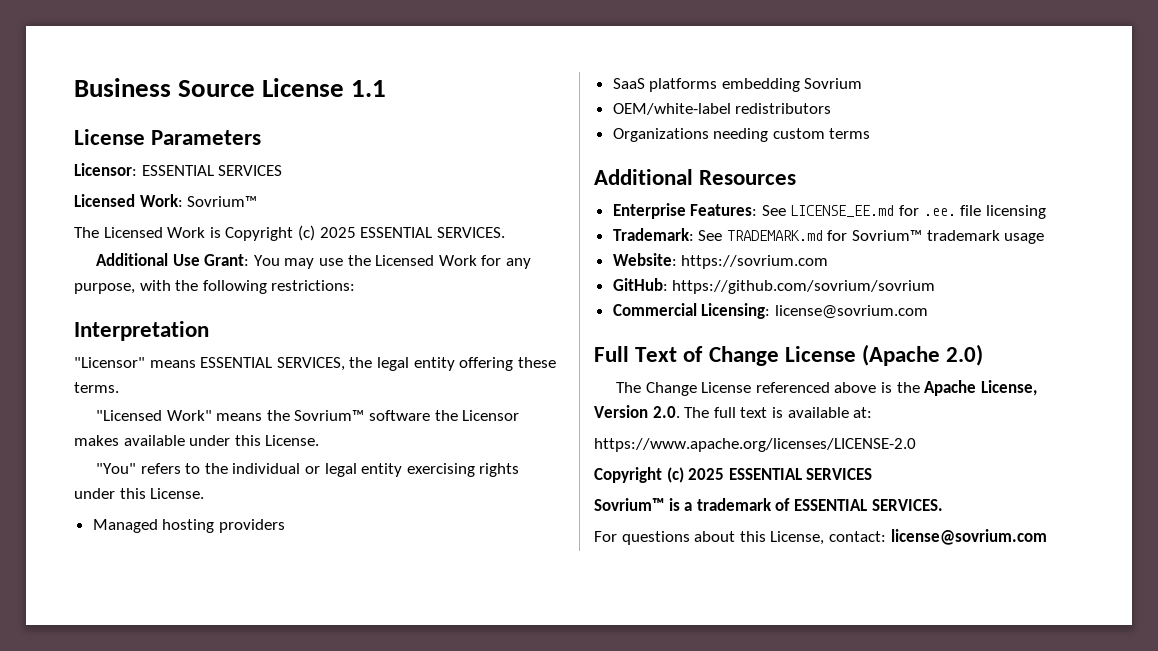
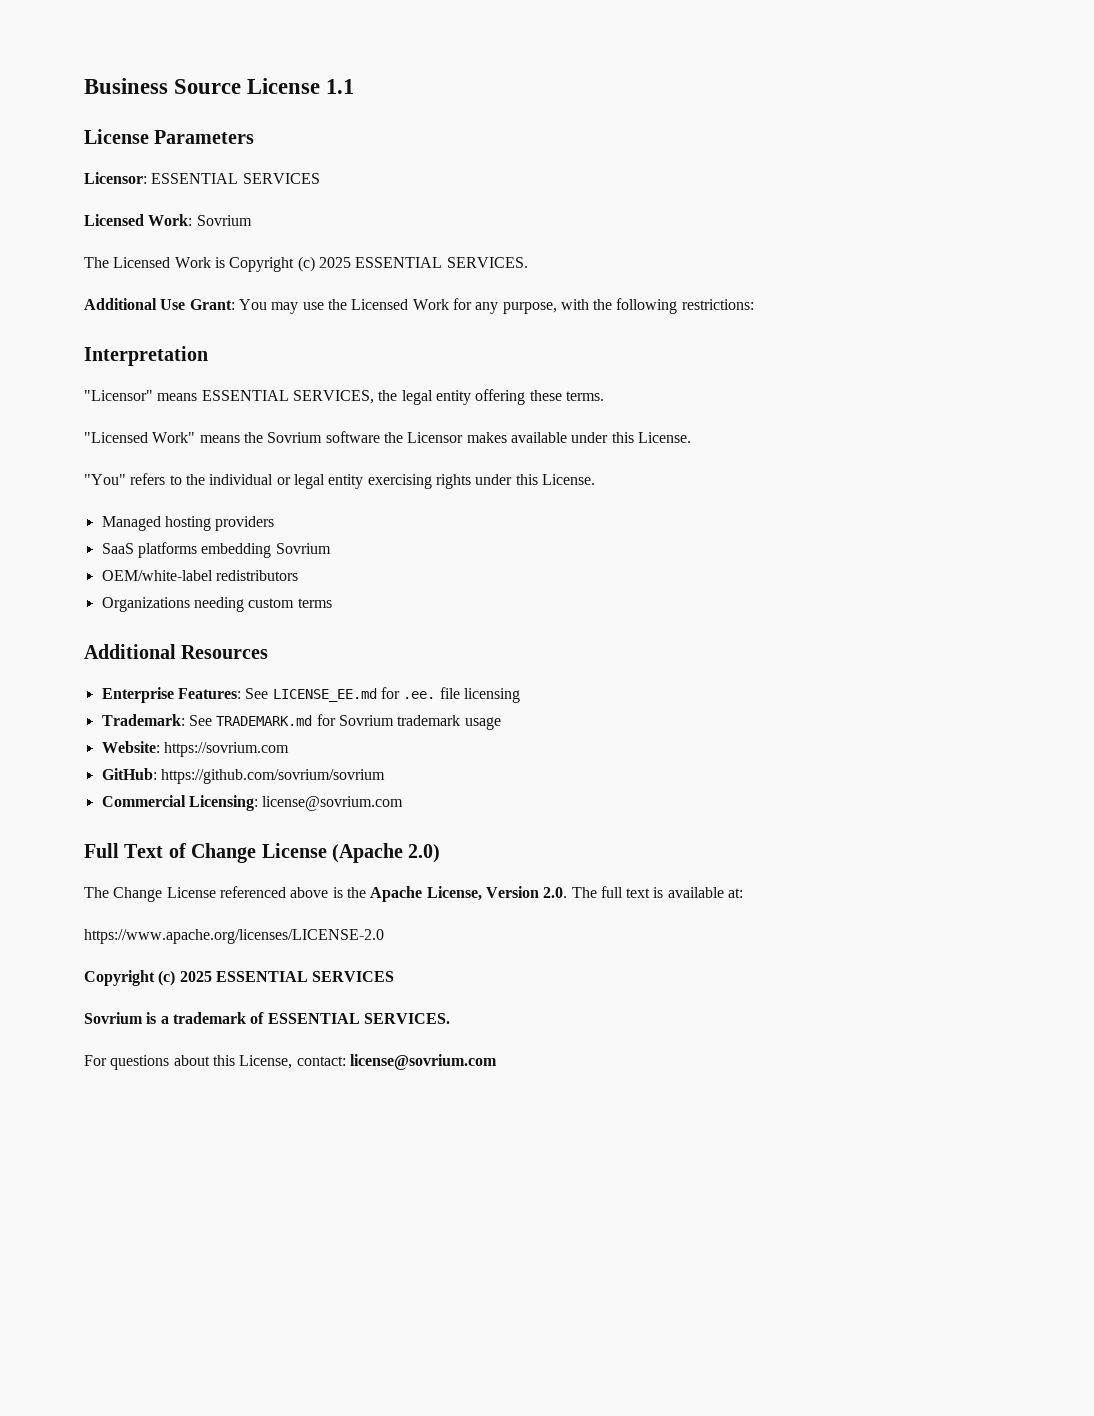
[187,196,258,207] Sovrium™ -> [196,215,252,226] Sovrium
[294,410,365,421] Sovrium™ -> [267,432,323,443] Sovrium
[852,230,923,241] Sovrium™ -> [338,715,394,726] Sovrium
[594,498,664,511] Sovrium™ -> [84,1012,143,1024] Sovrium

